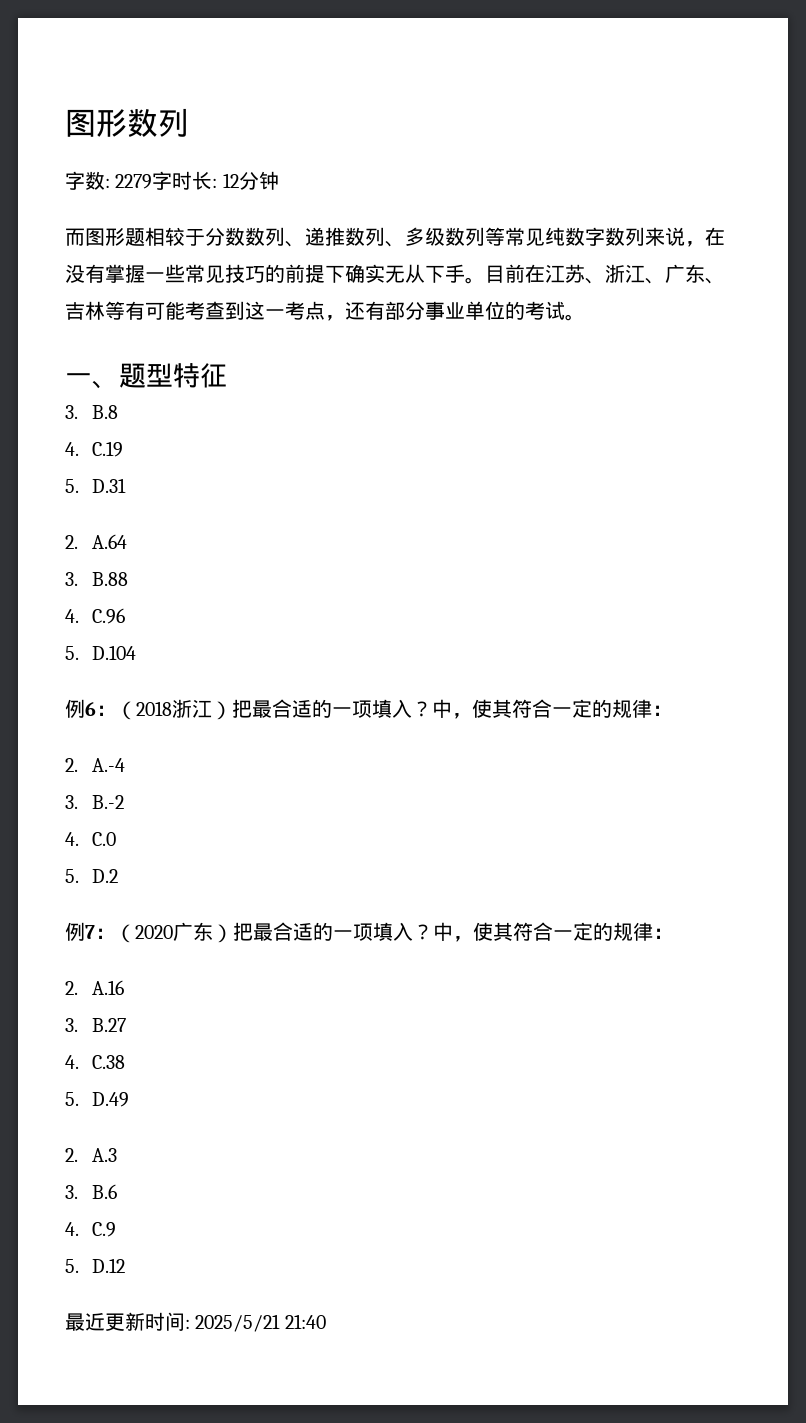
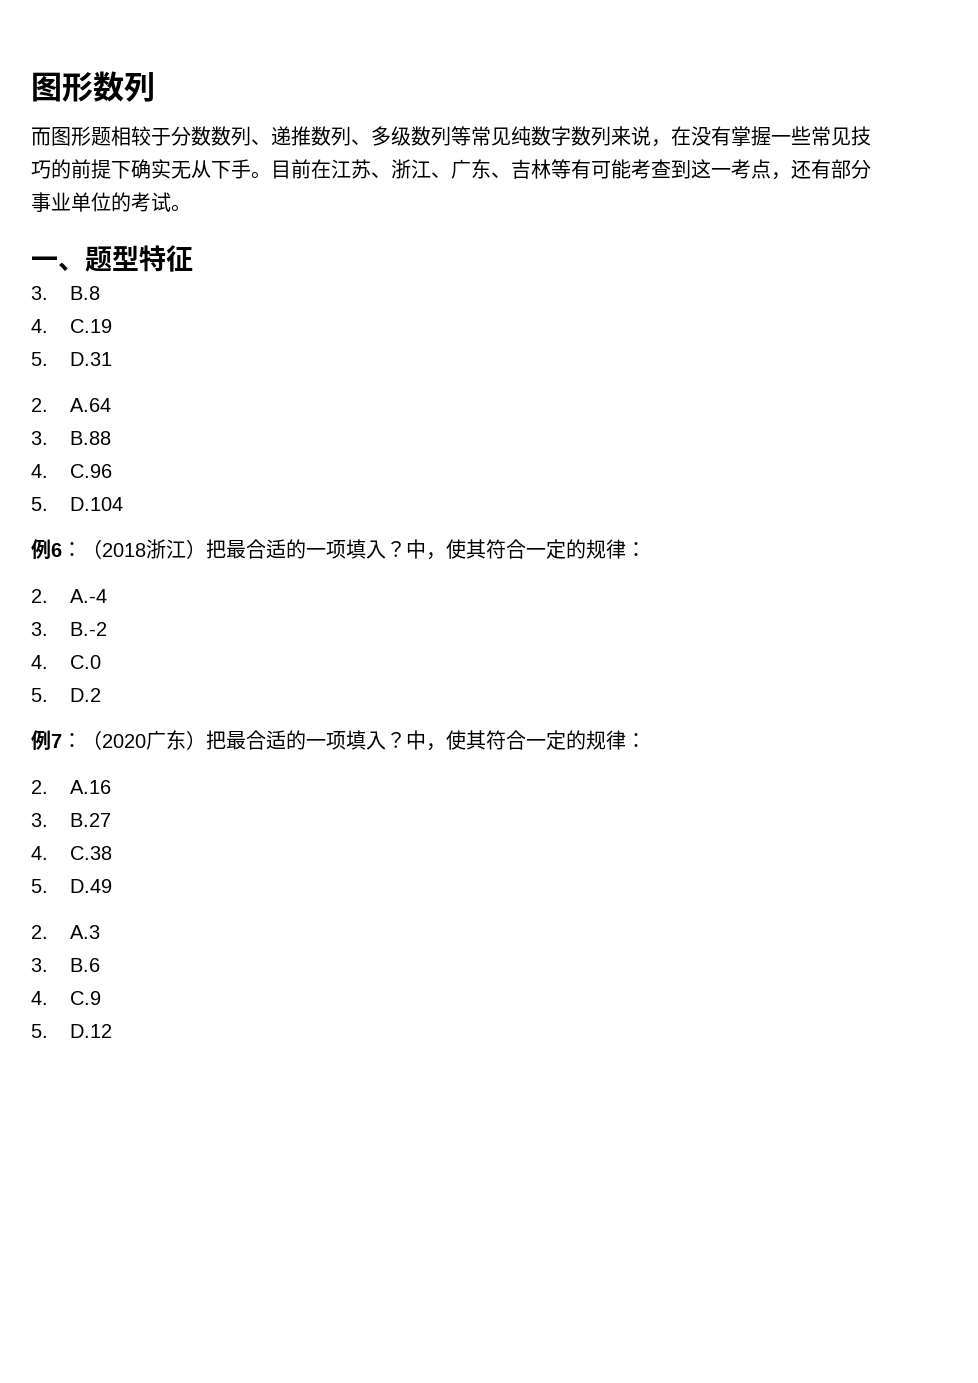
[65,171,279,190] // 字数: 2279字时长: 12分钟 -> (155, 87) none
[65,1312,326,1332] // 最近更新时间: 2025/5/21 21:40 -> (112, 1031) none

